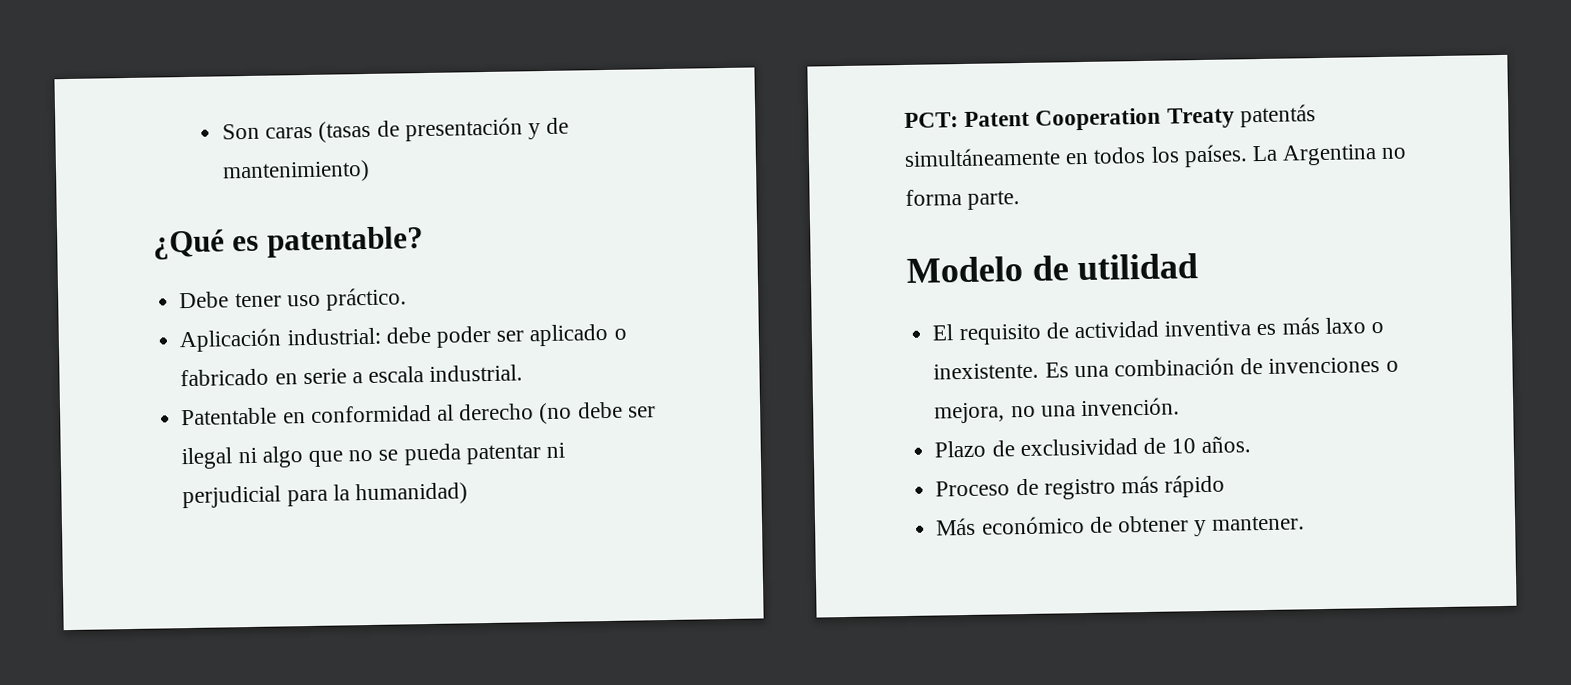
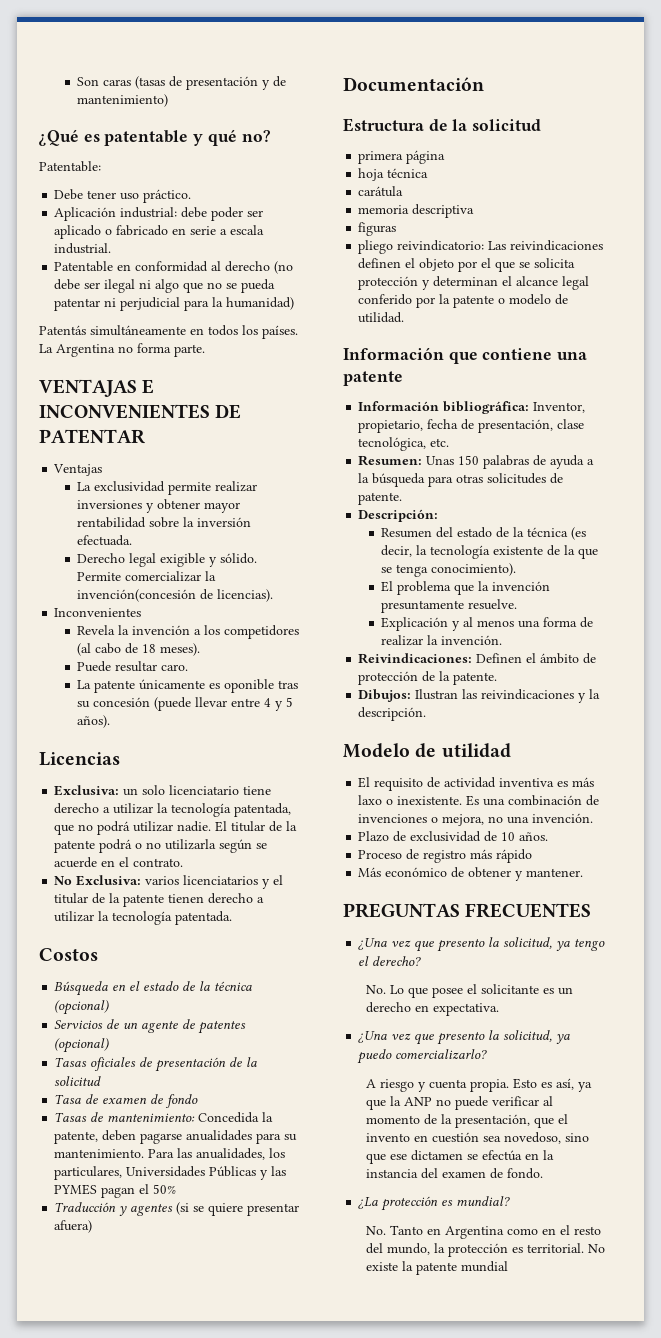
[266,226,424,258] patentable? -> [104,129,271,146] [39,161,101,172] patentable y qué no? // Patentable:
[904,104,1316,131] PCT: Patent Cooperation Treaty patentás -> [39,325,86,335] Patentás
(1021, 200) none -> [39,379,155,397] [39,404,242,419] [39,429,145,444] [53,464,103,476] [77,481,258,495] [77,499,241,513] [77,517,252,528] [77,535,133,546] [77,553,258,567] [77,571,217,582] [77,589,274,602] [54,608,142,617] [77,625,300,639] [77,643,201,656] [77,661,189,672] [77,679,299,693] [77,697,294,711] [77,715,111,728] [39,752,120,766] [54,785,272,796] [54,803,292,817] [54,821,298,835] [54,839,268,853] [54,857,184,868] [54,875,284,889] [54,893,265,907] [54,911,233,925] [39,948,98,961] [54,981,253,996] [54,1000,110,1015] [54,1019,247,1034] [54,1038,110,1053] [54,1057,258,1072] [54,1076,102,1086] [54,1094,199,1108] [54,1112,274,1123] [54,1130,298,1144] [54,1148,286,1160] [54,1166,287,1180] [54,1184,177,1198] [54,1202,300,1216] [54,1220,93,1233] [343,77,484,92] [343,118,542,132] [358,150,446,164] [358,168,429,181] [358,186,404,197] [358,204,475,218] [358,222,397,236] [358,240,604,254] [358,258,576,272] [358,276,590,290] [358,294,569,308] [358,312,405,323] [343,347,588,364] [343,371,403,386] [358,401,586,414] [358,419,585,433] [358,437,450,451] [358,455,595,469] [358,473,564,487] [358,492,403,505] [358,509,439,522] [381,527,587,540] [381,545,599,559] [381,563,517,577] [381,581,551,595] [381,599,518,613] [381,617,594,631] [381,635,503,646] [358,653,597,664] [358,671,498,685] [358,689,601,703] [358,707,427,721] // VENTAJAS E INCONVENIENTES DE PATENTAR // Ventajas // La exclusividad permite realizar inversiones y obtener mayor rentabilidad sobre la inversión efectuada. // Derecho legal exigible y sólido. Permite comercializar la invención(concesión de licencias). // Inconvenientes // Revela la invención a los competidores (al cabo de 18 meses). // Puede resultar caro. // La patente únicamente es oponible tras su concesión (puede llevar entre 4 y 5 años). // Licencias // Exclusiva: un solo licenciatario tiene derecho a utilizar la tecnología patentada, que no podrá utilizar nadie. El titular de la patente podrá o no utilizarla según se acuerde en el contrato. // No Exclusiva: varios licenciatarios y el titular de la patente tienen derecho a utilizar la tecnología patentada. // Costos // Búsqueda en el estado de la técnica (opcional) // Servicios de un agente de patentes (opcional) // Tasas oficiales de presentación de la solicitud // Tasa de examen de fondo // Tasas de mantenimiento: Concedida la patente, deben pagarse anualidades para su mantenimiento. Para las anualidades, los particulares, Universidades Públicas y las PYMES pagan el 50% // Traducción y agentes (si se quiere presentar afuera) // Documentación // Estructura de la solicitud // primera página // hoja técnica // carátula // memoria descriptiva // figuras // pliego reivindicatorio: Las reivindicaciones definen el objeto por el que se solicita protección y determinan el alcance legal conferido por la patente o modelo de utilidad. // Información que contiene una patente // Información bibliográfica: Inventor, propietario, fecha de presentación, clase tecnológica, etc. // Resumen: Unas 150 palabras de ayuda a la búsqueda para otras solicitudes de patente. // Descripción: // Resumen del estado de la técnica (es decir, la tecnología existente de la que se tenga conocimiento). // El problema que la invención presuntamente resuelve. // Explicación y al menos una forma de realizar la invención. // Reivindicaciones: Definen el ámbito de protección de la patente. // Dibujos: Ilustran las reivindicaciones y la descripción.
(1306, 523) none -> [343,903,592,918] [358,937,606,952] [358,956,422,966] [365,984,573,998] [365,1002,499,1016] [358,1030,571,1045] [357,1049,488,1064] [365,1078,592,1092] [365,1096,553,1110] [365,1114,568,1128] [365,1132,589,1144] [365,1150,554,1164] [365,1168,543,1179] [358,1196,511,1211] [365,1225,601,1239] [365,1243,605,1257] [365,1261,508,1275] // PREGUNTAS FRECUENTES // ¿Una vez que presento la solicitud, ya tengo el derecho? // No. Lo que posee el solicitante es un derecho en expectativa. // ¿Una vez que presento la solicitud, ya puedo comercializarlo? // A riesgo y cuenta propia. Esto es así, ya que la ANP no puede verificar al momento de la presentación, que el invento en cuestión sea novedoso, sino que ese dictamen se efectúa en la instancia del examen de fondo. // ¿La protección es mundial? // No. Tanto en Argentina como en el resto del mundo, la protección es territorial. No existe la patente mundial

